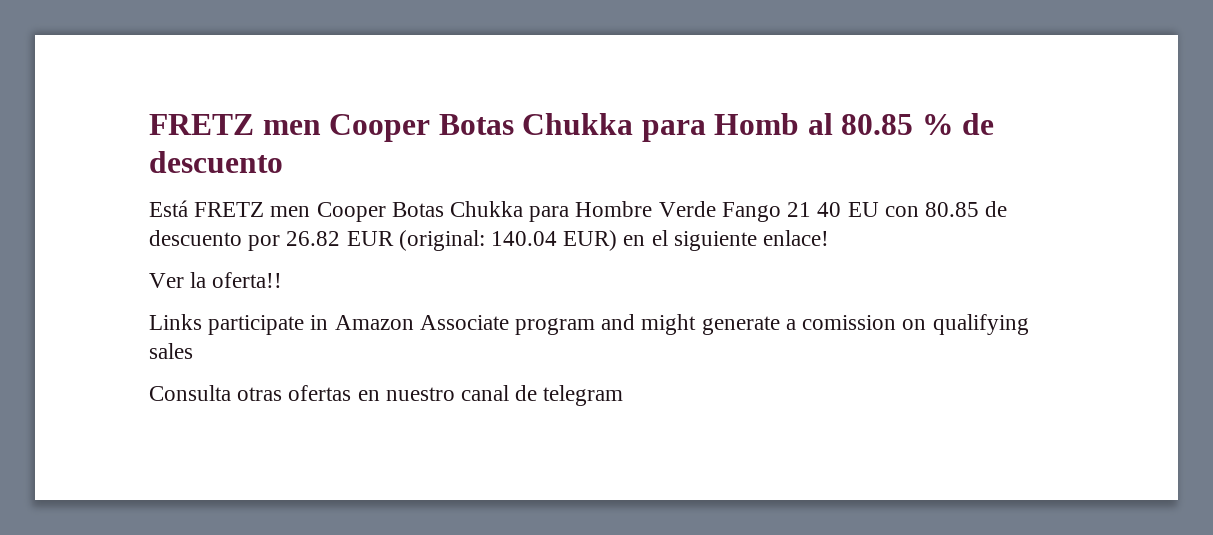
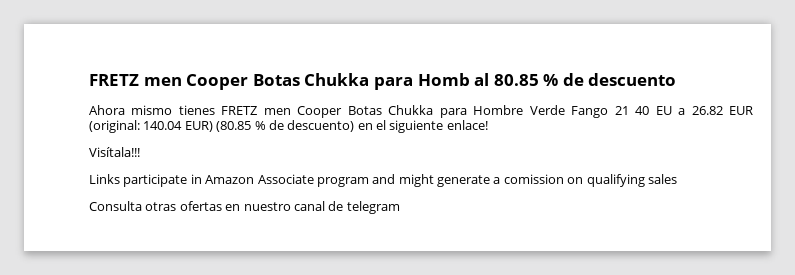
[149,200,188,217] Está -> [89,105,215,115] Ahora mismo tienes
[884,201,1008,217] [149,230,281,251] con 80.85 de descuento por -> [678,108,686,115] a
(618, 240) none -> [216,120,355,132] (80.85 % de descuento)
[149,272,283,288] Ver la oferta!! -> [89,147,140,157] Visítala!!!

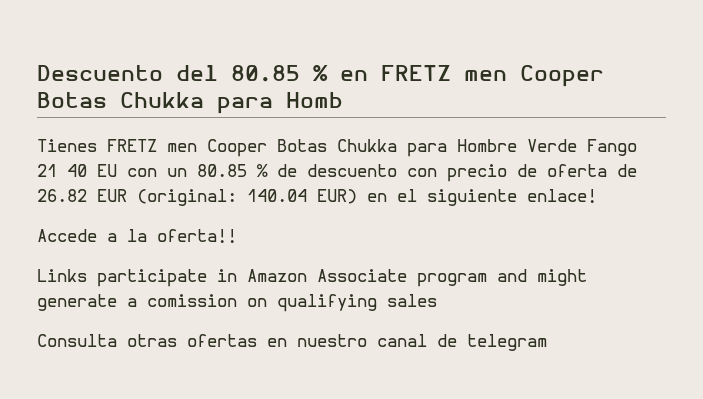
(89, 80) none -> [37,65,368,82] Descuento del 80.85 % en
[474,73,677,86] [89,105,215,115] al 80.85 % de descuento // Ahora mismo tienes -> [37,139,97,152] // Tienes
[678,108,686,115] a -> [127,164,637,182] con un 80.85 % de descuento con precio de oferta de
[216,120,355,132] (80.85 % de descuento) -> (357, 196) none
[89,147,140,157] Visítala!!! -> [37,229,237,244] Accede a la oferta!!

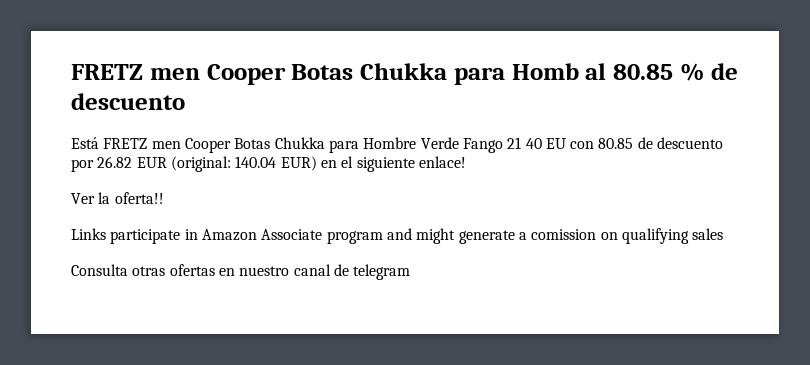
[37,65,368,82] Descuento del 80.85 % en -> (71, 72) none
[37,139,97,152] // Tienes -> [585,63,738,81] [71,93,185,110] [71,137,99,149] al 80.85 % de descuento // Está
[167,164,637,182] un 80.85 % de descuento con precio de oferta de -> [598,137,724,149] [71,159,94,172] 80.85 de descuento por
[37,229,117,242] Accede a -> [71,193,95,204] Ver

